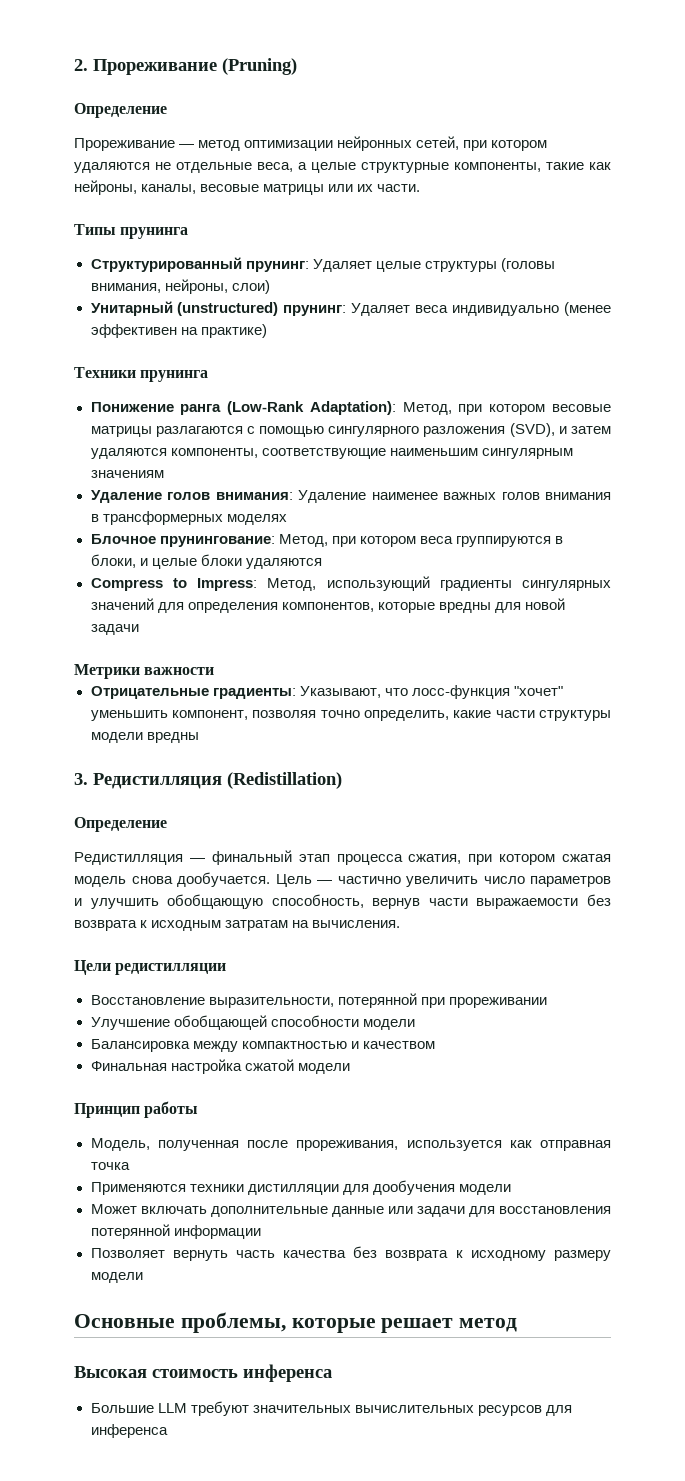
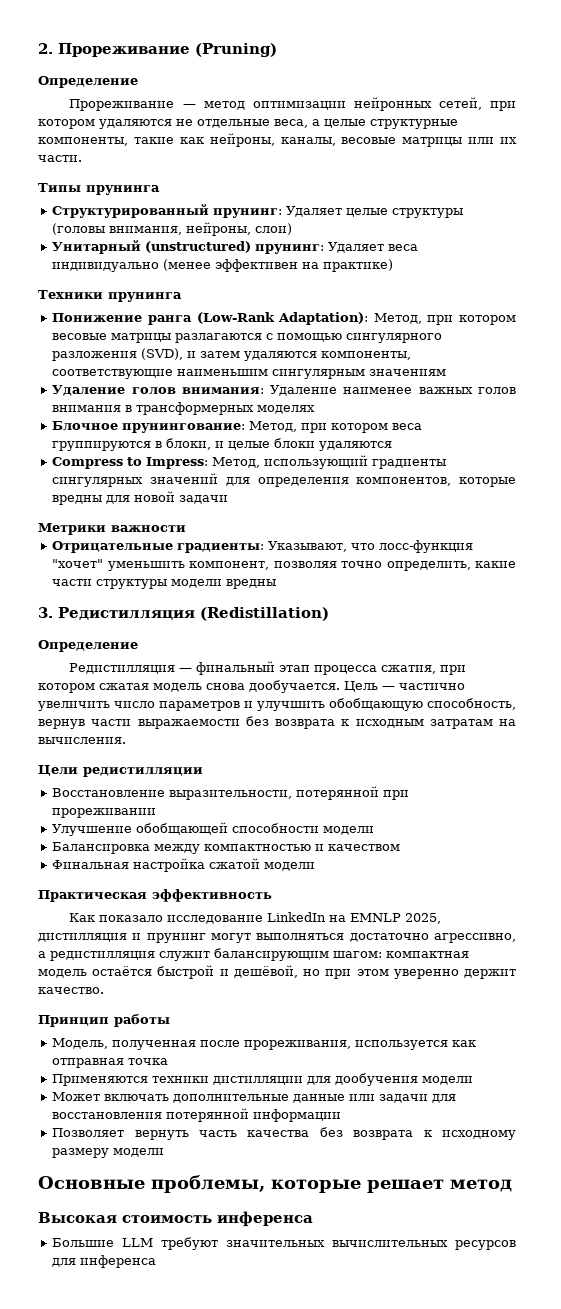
(350, 1068) none -> [38,889,272,902] [69,912,442,924] [38,933,516,943] [38,948,469,961] [38,965,516,979] [38,987,104,994] // Практическая эффективность // Как показало исследование LinkedIn на EMNLP 2025, дистилляция и прунинг могут выполняться достаточно агрессивно, а редистилляция служит балансирующим шагом: компактная модель остаётся быстрой и дешёвой, но при этом уверенно держит качество.

